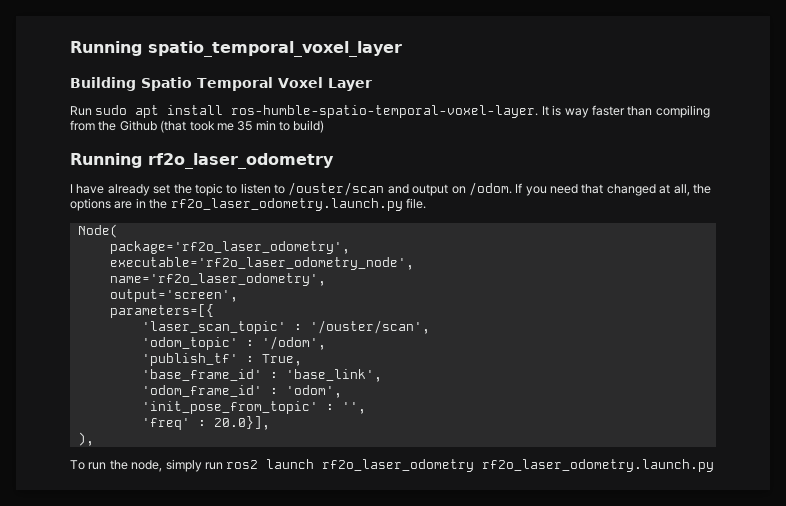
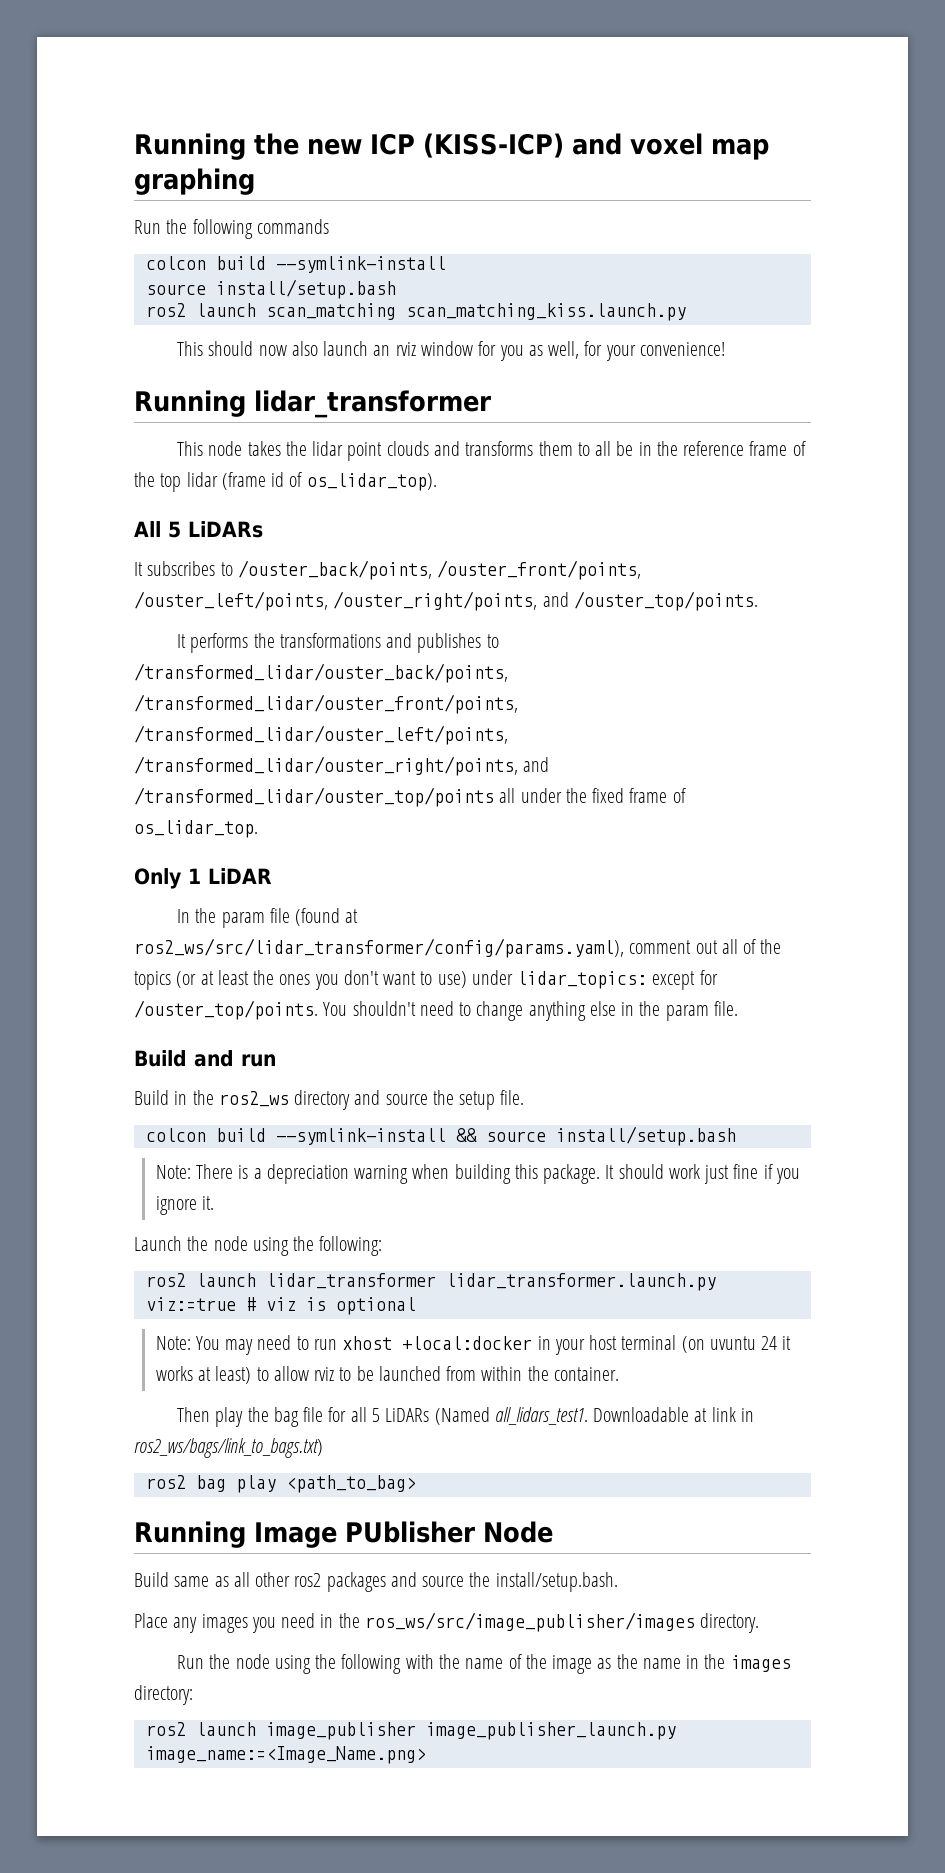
[70,41,402,57] [70,77,372,91] [70,105,710,118] [70,120,325,133] [70,153,334,169] [70,182,711,196] [70,198,426,211] [77,224,118,238] [109,241,350,254] [109,257,414,270] [109,273,326,286] [109,289,238,302] [109,304,214,318] [141,320,430,334] [141,336,326,350] [141,353,302,366] [141,369,382,382] [141,385,342,398] [141,401,366,414] [141,416,270,430] [77,432,94,446] [70,459,715,472] Running spatio_temporal_voxel_layer // Building Spatio Temporal Voxel Layer // Run sudo apt install ros-humble-spatio-temporal-voxel-layer. It is way faster than compiling from the Github (that took me 35 min to build) // Running rf2o_laser_odometry // I have already set the topic to listen to /ouster/scan and output on /odom. If you need that changed at all, the options are in the rf2o_laser_odometry.launch.py file. // Node( // package='rf2o_laser_odometry', // executable='rf2o_laser_odometry_node', // name='rf2o_laser_odometry', // output='screen', // parameters=[{ // 'laser_scan_topic' : '/ouster/scan', // 'odom_topic' : '/odom', // 'publish_tf' : True, // 'base_frame_id' : 'base_link', // 'odom_frame_id' : 'odom', // 'init_pose_from_topic' : '', // 'freq' : 20.0}], // ), // To run the node, simply run ros2 launch rf2o_laser_odometry rf2o_laser_odometry.launch.py -> [134,133,769,160] [134,168,255,195] [134,219,329,239] [145,256,446,273] [145,279,396,299] [145,303,686,321] [177,341,725,361] [134,390,491,418] [177,441,806,461] [134,472,437,492] [134,521,263,538] [134,560,642,580] [134,591,758,611] [177,633,499,653] [134,663,508,683] [134,694,518,714] [134,725,508,745] [134,756,550,776] [134,787,686,807] [134,820,258,838] [134,868,272,889] [177,908,359,928] [134,938,782,958] [134,970,718,990] [134,1000,738,1021] [134,1050,276,1067] [134,1090,525,1110] [145,1126,736,1146] [155,1164,800,1184] [155,1196,214,1215] [134,1236,383,1256] [145,1273,716,1291] [145,1297,416,1315] [155,1335,792,1355] [155,1366,619,1384] [177,1407,754,1427] [134,1438,323,1458] [145,1475,416,1493] [134,1521,553,1548] [134,1572,618,1592] [134,1612,760,1633] [177,1654,791,1674] [134,1685,193,1705] [145,1722,676,1740] [145,1746,426,1764] Running the new ICP (KISS-ICP) and voxel map graphing // Run the following commands // colcon build --symlink-install // source install/setup.bash // ros2 launch scan_matching scan_matching_kiss.launch.py // This should now also launch an rviz window for you as well, for your convenience! // Running lidar_transformer // This node takes the lidar point clouds and transforms them to all be in the reference frame of the top lidar (frame id of os_lidar_top). // All 5 LiDARs // It subscribes to /ouster_back/points, /ouster_front/points, /ouster_left/points, /ouster_right/points, and /ouster_top/points. // It performs the transformations and publishes to /transformed_lidar/ouster_back/points, /transformed_lidar/ouster_front/points, /transformed_lidar/ouster_left/points, /transformed_lidar/ouster_right/points, and /transformed_lidar/ouster_top/points all under the fixed frame of os_lidar_top. // Only 1 LiDAR // In the param file (found at ros2_ws/src/lidar_transformer/config/params.yaml), comment out all of the topics (or at least the ones you don't want to use) under lidar_topics: except for /ouster_top/points. You shouldn't need to change anything else in the param file. // Build and run // Build in the ros2_ws directory and source the setup file. // colcon build --symlink-install && source install/setup.bash // Note: There is a depreciation warning when building this package. It should work just fine if you ignore it. // Launch the node using the following: // ros2 launch lidar_transformer lidar_transformer.launch.py viz:=true # viz is optional // Note: You may need to run xhost +local:docker in your host terminal (on uvuntu 24 it works at least) to allow rviz to be launched from within the container. // Then play the bag file for all 5 LiDARs (Named all_lidars_test1. Downloadable at link in ros2_ws/bags/link_to_bags.txt) // ros2 bag play <path_to_bag> // Running Image PUblisher Node // Build same as all other ros2 packages and source the install/setup.bash. // Place any images you need in the ros_ws/src/image_publisher/images directory. // Run the node using the following with the name of the image as the name in the images directory: // ros2 launch image_publisher image_publisher_launch.py image_name:=<Image_Name.png>

